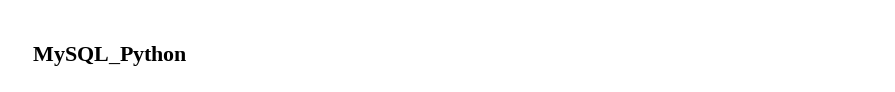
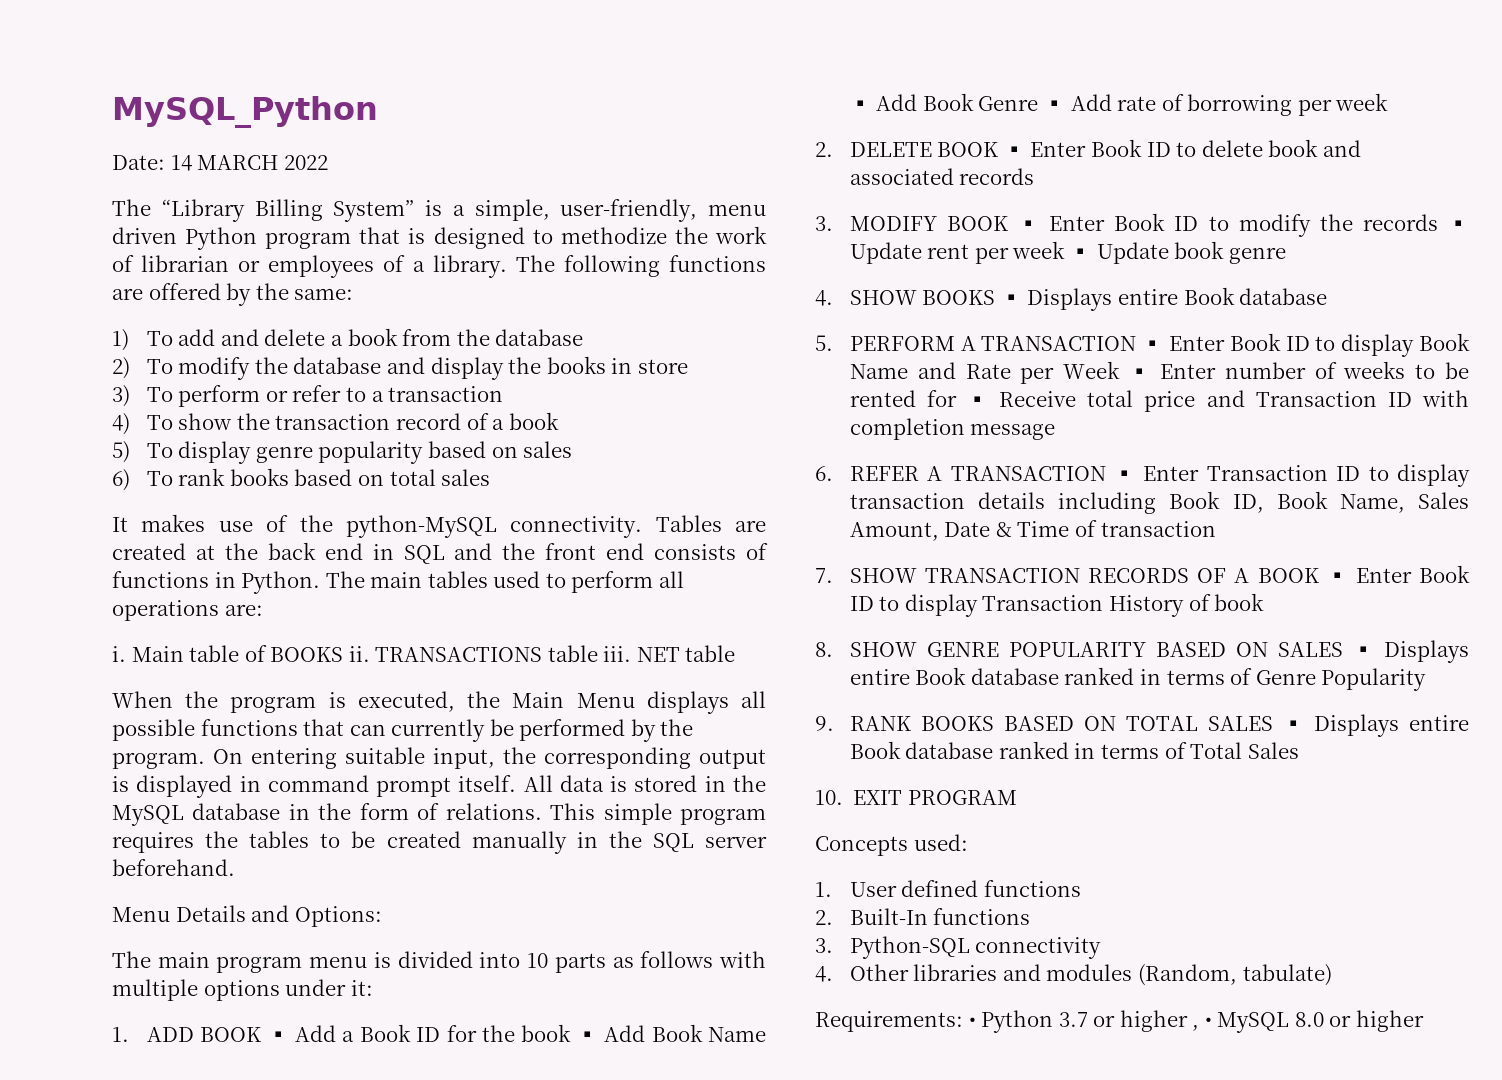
(186, 56) none -> [112,155,328,171] [112,199,766,222] [112,226,768,250] [112,255,767,278] [112,283,354,306] [112,328,584,351] [112,356,688,380] [112,385,504,407] [112,412,559,435] [112,441,573,464] [112,468,491,491] [112,514,766,538] [112,542,768,564] [112,571,684,594] [112,600,263,621] [112,645,736,662] [112,691,766,714] [112,719,694,742] [112,747,766,769] [112,775,766,798] [112,803,767,826] [112,831,768,854] [112,859,235,876] [112,905,382,927] [112,951,767,973] [112,979,373,1001] [112,1024,766,1042] [849,93,1389,116] [815,139,1361,157] [849,168,1035,185] [815,213,1469,237] [849,241,1286,264] [815,287,1328,311] [815,333,1470,357] [849,361,1469,384] [849,390,1470,412] [849,418,1056,440] [815,464,1470,487] [849,491,1469,514] [849,520,1216,541] [815,565,1470,583] [849,593,1265,617] [815,640,1469,663] [849,667,1427,691] [815,714,1469,737] [849,741,1299,759] [815,790,1017,805] [815,834,968,856] [815,880,1081,897] [815,908,1031,925] [815,936,1102,959] [815,964,1332,986] [815,1010,1424,1033] // Date: 14 MARCH 2022 // The “Library Billing System” is a simple, user-friendly, menu driven Python program that is designed to methodize the work of librarian or employees of a library. The following functions are offered by the same: // 1) To add and delete a book from the database // 2) To modify the database and display the books in store // 3) To perform or refer to a transaction // 4) To show the transaction record of a book // 5) To display genre popularity based on sales // 6) To rank books based on total sales // It makes use of the python-MySQL connectivity. Tables are created at the back end in SQL and the front end consists of functions in Python. The main tables used to perform all operations are: // i. Main table of BOOKS ii. TRANSACTIONS table iii. NET table // When the program is executed, the Main Menu displays all possible functions that can currently be performed by the program. On entering suitable input, the corresponding output is displayed in command prompt itself. All data is stored in the MySQL database in the form of relations. This simple program requires the tables to be created manually in the SQL server beforehand. // Menu Details and Options: // The main program menu is divided into 10 parts as follows with multiple options under it: // 1. ADD BOOK ▪ Add a Book ID for the book ▪ Add Book Name ▪ Add Book Genre ▪ Add rate of borrowing per week // 2. DELETE BOOK ▪ Enter Book ID to delete book and associated records // 3. MODIFY BOOK ▪ Enter Book ID to modify the records ▪ Update rent per week ▪ Update book genre // 4. SHOW BOOKS ▪ Displays entire Book database // 5. PERFORM A TRANSACTION ▪ Enter Book ID to display Book Name and Rate per Week ▪ Enter number of weeks to be rented for ▪ Receive total price and Transaction ID with completion message // 6. REFER A TRANSACTION ▪ Enter Transaction ID to display transaction details including Book ID, Book Name, Sales Amount, Date & Time of transaction // 7. SHOW TRANSACTION RECORDS OF A BOOK ▪ Enter Book ID to display Transaction History of book // 8. SHOW GENRE POPULARITY BASED ON SALES ▪ Displays entire Book database ranked in terms of Genre Popularity // 9. RANK BOOKS BASED ON TOTAL SALES ▪ Displays entire Book database ranked in terms of Total Sales // 10. EXIT PROGRAM // Concepts used: // 1. User defined functions // 2. Built-In functions // 3. Python-SQL connectivity // 4. Other libraries and modules (Random, tabulate) // Requirements: • Python 3.7 or higher , • MySQL 8.0 or higher

